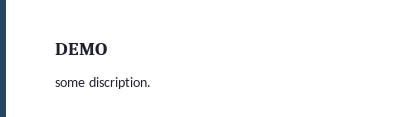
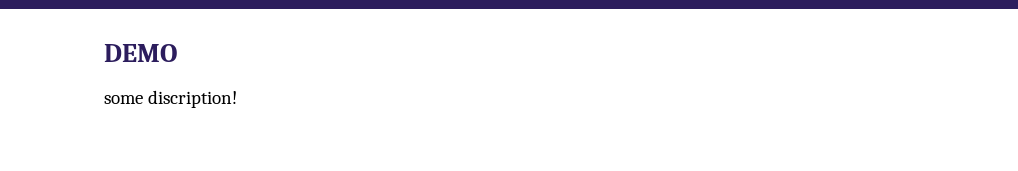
[88,77,151,89] discription. -> [148,90,238,108] discription!

